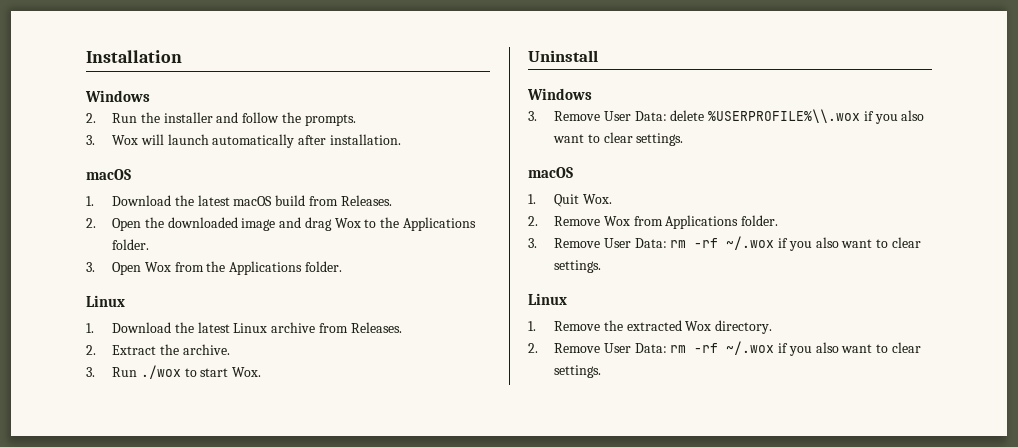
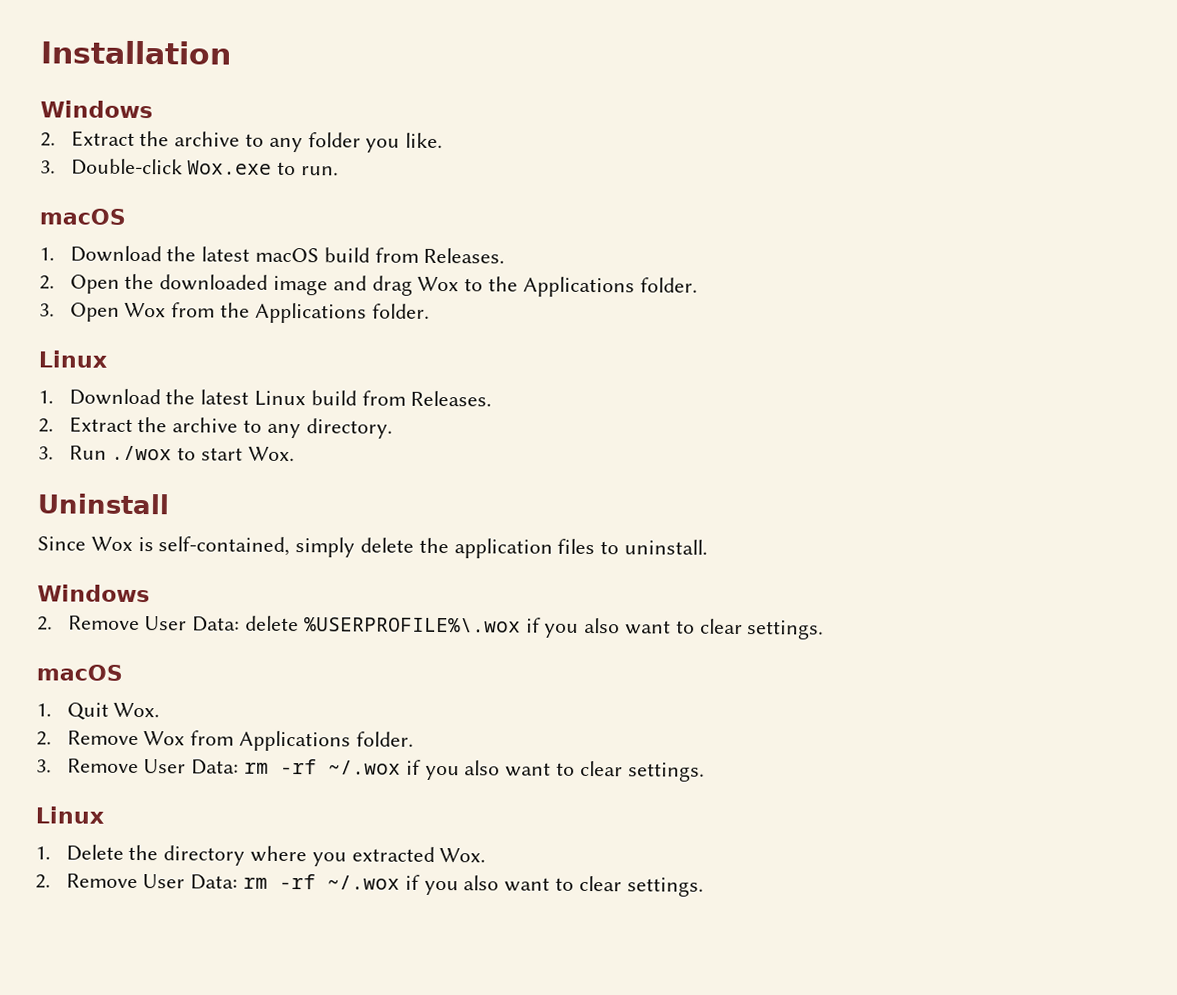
[111,112,356,126] [86,134,401,148] Run the installer and follow the prompts. // 3. Wox will launch automatically after installation. -> [70,130,444,153] [40,158,340,176] Extract the archive to any folder you like. // 3. Double-click Wox.exe to run.
[271,322,316,333] archive -> [310,390,357,406] build
[182,344,230,355] archive. -> [172,417,393,439] archive to any directory.
[527,88,592,100] [528,111,537,121] // Windows // 3. -> [37,536,709,559] [37,584,150,603] [37,616,53,631] // Since Wox is self-contained, simply delete the application files to uninstall. // Windows // 2.
[708,109,861,123] %USERPROFILE%\\.wox -> [303,617,521,633] %USERPROFILE%\.wox
[553,320,773,334] Remove the extracted Wox directory. -> [65,844,487,867] Delete the directory where you extracted Wox.

